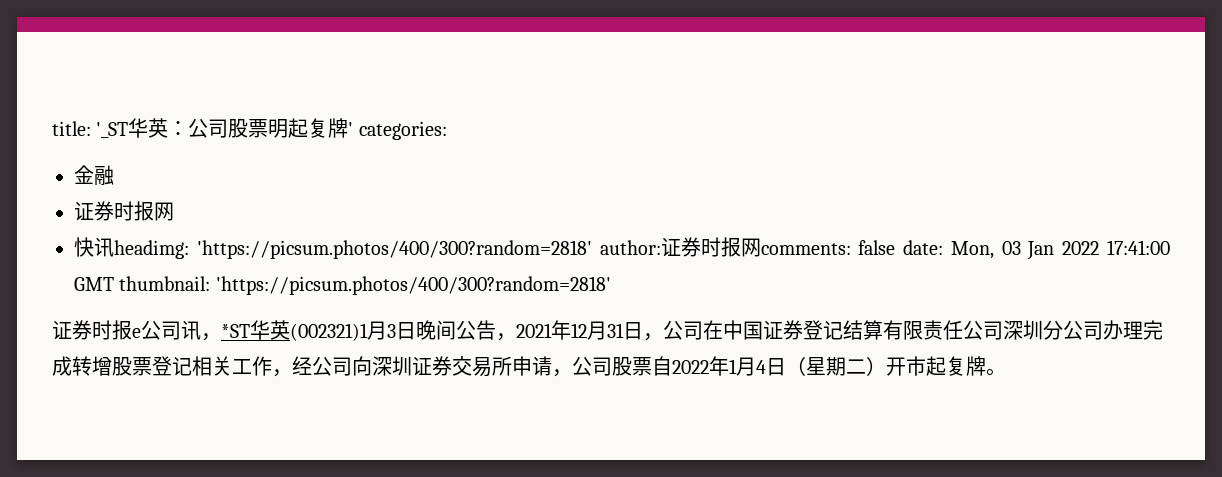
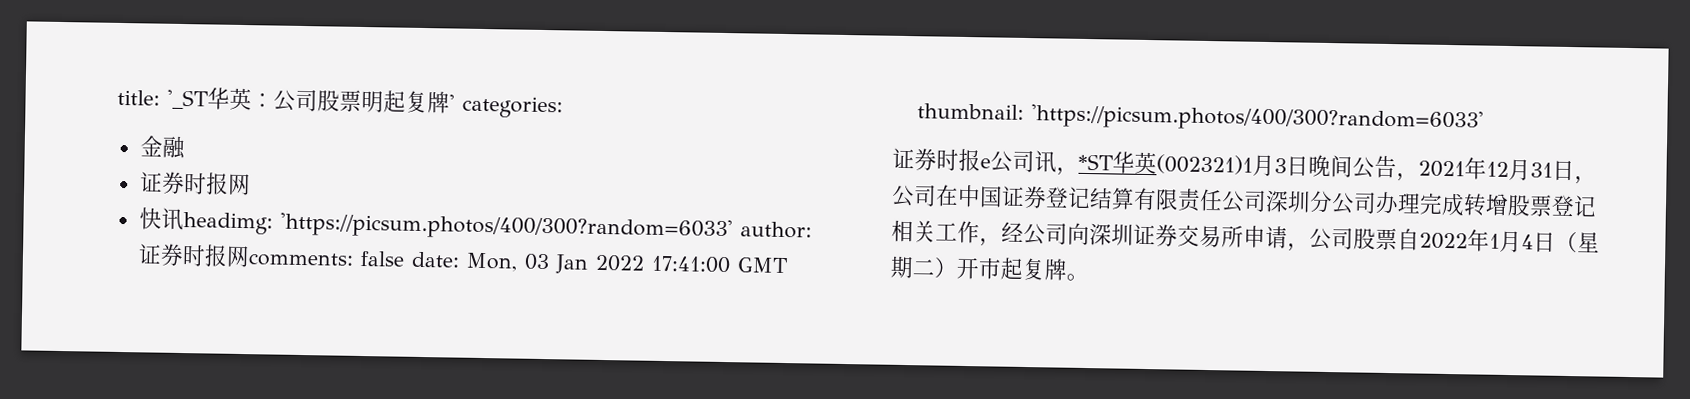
[196,240,592,259] 'https://picsum.photos/400/300?random=2818' -> [279,212,733,243] 'https://picsum.photos/400/300?random=6033'
[215,276,611,295] 'https://picsum.photos/400/300?random=2818' -> [1030,104,1484,134] 'https://picsum.photos/400/300?random=6033'

